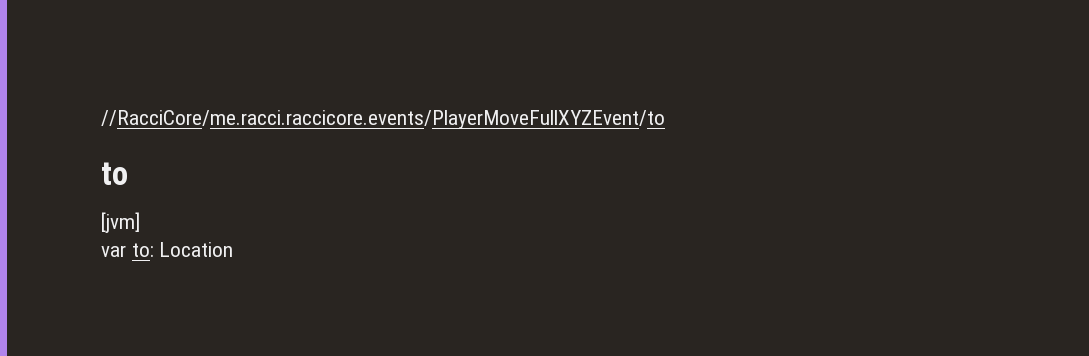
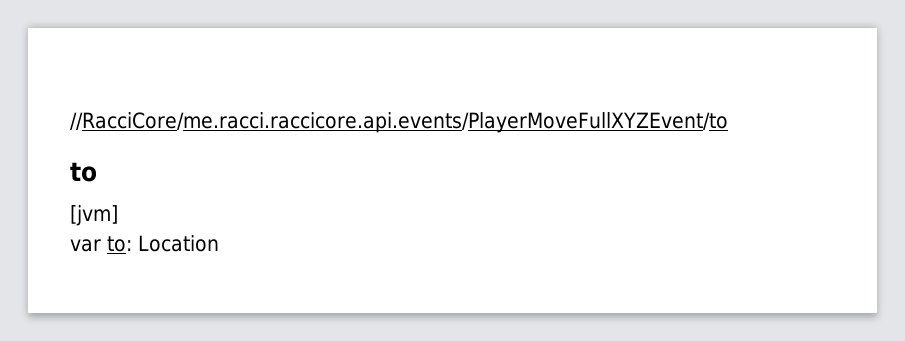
[101,110,665,129] //RacciCore/me.racci.raccicore.events/PlayerMoveFullXYZEvent/to -> [70,112,728,133] //RacciCore/me.racci.raccicore.api.events/PlayerMoveFullXYZEvent/to

